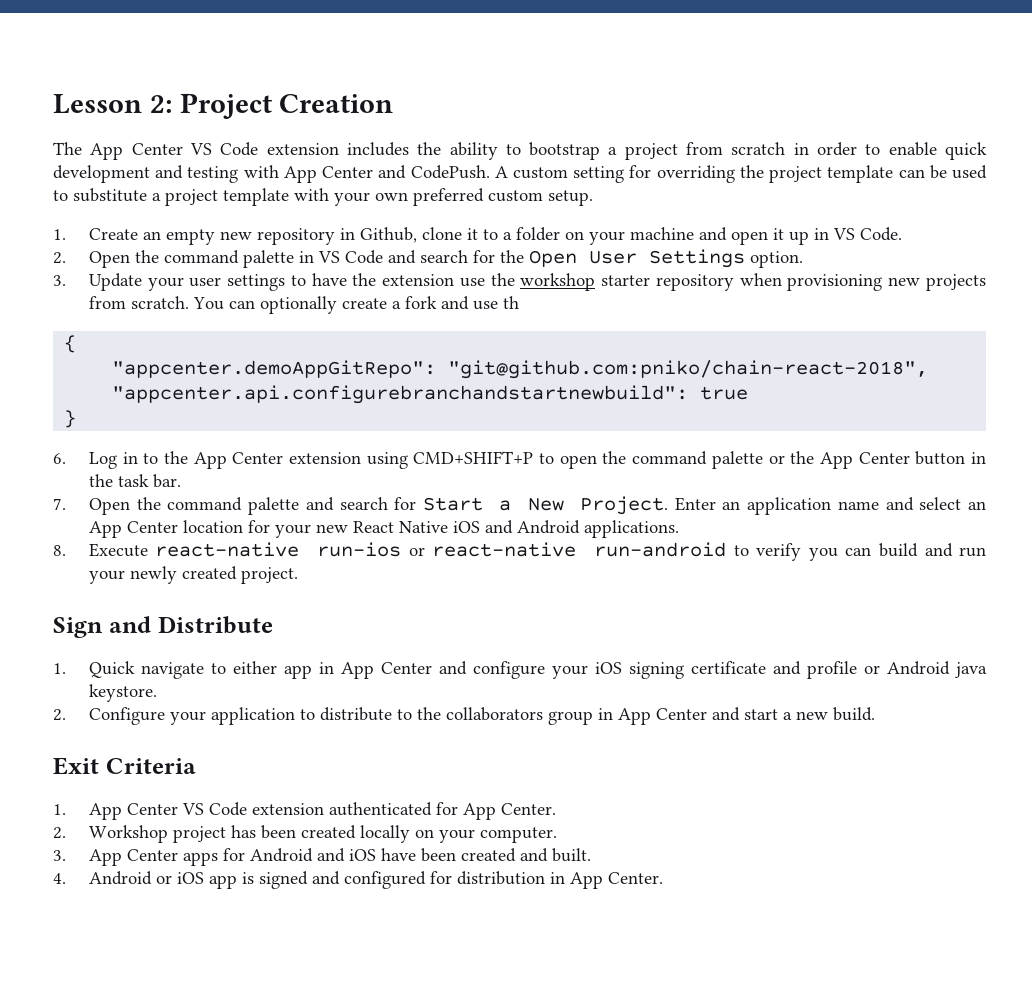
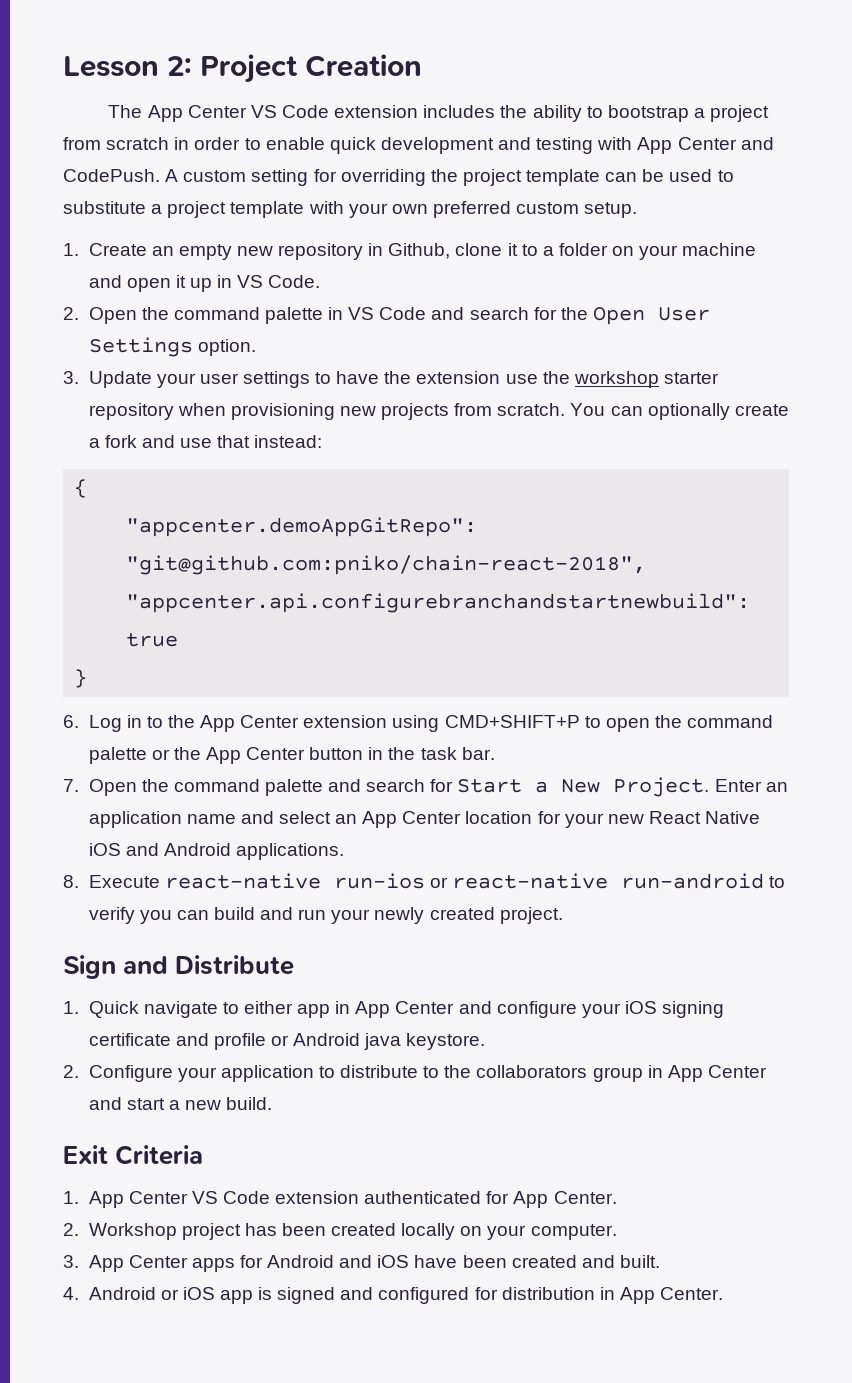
[502,296,519,309] th -> [217,435,323,448] that instead:

